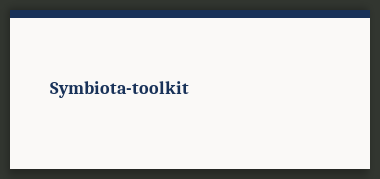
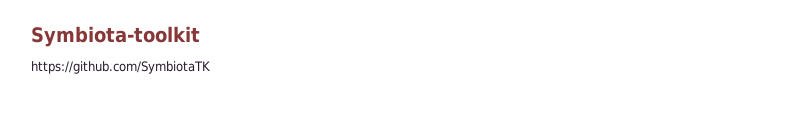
(189, 89) none -> [31,61,210,74] // https://github.com/SymbiotaTK

